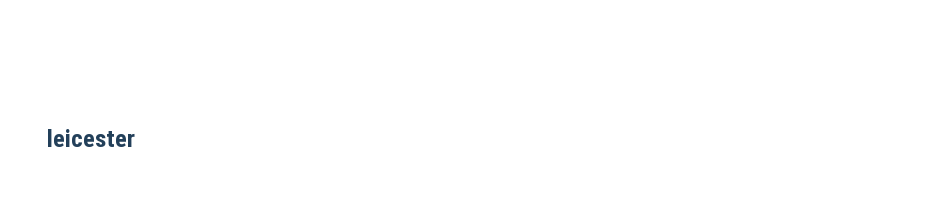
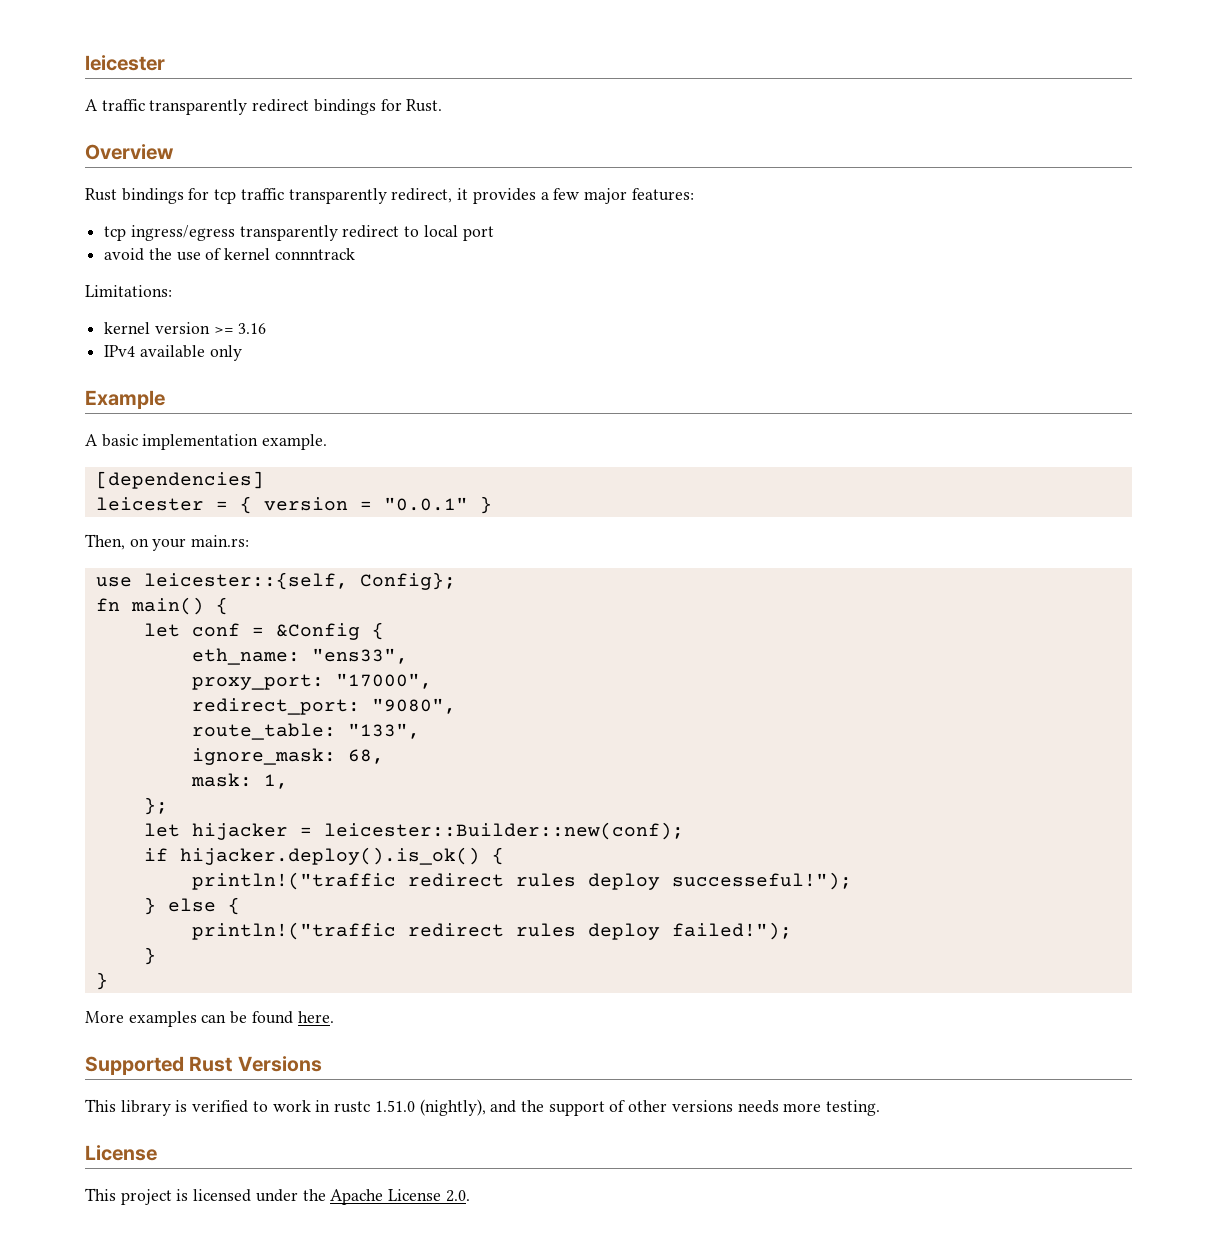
[47,129,135,147] leicester -> [85,55,165,71] [85,99,443,115] [85,144,174,160] [85,188,694,204] [104,225,494,241] [104,248,355,261] [85,285,172,297] [104,322,267,334] [104,345,242,361] [85,390,165,409] [85,434,328,450] [95,471,264,489] [95,496,492,514] [85,534,250,551] [95,572,456,590] [95,597,228,615] [143,622,384,640] [191,648,408,665] [191,673,432,690] [191,698,456,715] [191,723,420,740] [191,748,384,765] [190,773,288,789] [143,797,168,815] [143,822,684,840] [143,847,504,865] [191,872,852,890] [143,897,240,915] [191,922,792,940] [143,947,156,965] [95,972,108,990] [85,1011,334,1027] [85,1056,322,1075] [85,1099,881,1116] [85,1145,157,1161] [85,1188,470,1205] leicester // A traffic transparently redirect bindings for Rust. // Overview // Rust bindings for tcp traffic transparently redirect, it provides a few major features: // tcp ingress/egress transparently redirect to local port // avoid the use of kernel connntrack // Limitations: // kernel version >= 3.16 // IPv4 available only // Example // A basic implementation example. // [dependencies] // leicester = { version = "0.0.1" } // Then, on your main.rs: // use leicester::{self, Config}; // fn main() { // let conf = &Config { // eth_name: "ens33", // proxy_port: "17000", // redirect_port: "9080", // route_table: "133", // ignore_mask: 68, // mask: 1, // }; // let hijacker = leicester::Builder::new(conf); // if hijacker.deploy().is_ok() { // println!("traffic redirect rules deploy successeful!"); // } else { // println!("traffic redirect rules deploy failed!"); // } // } // More examples can be found here. // Supported Rust Versions // This library is verified to work in rustc 1.51.0 (nightly), and the support of other versions needs more testing. // License // This project is licensed under the Apache License 2.0.

